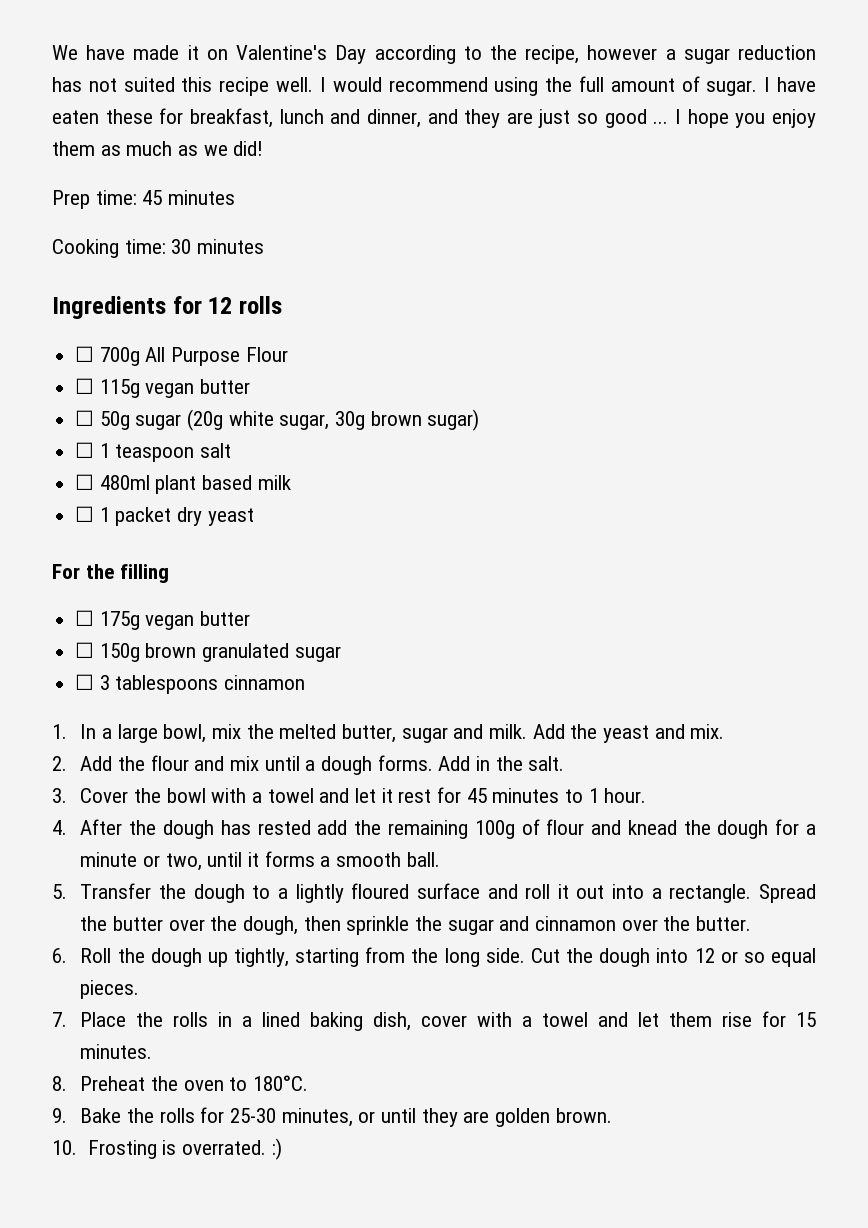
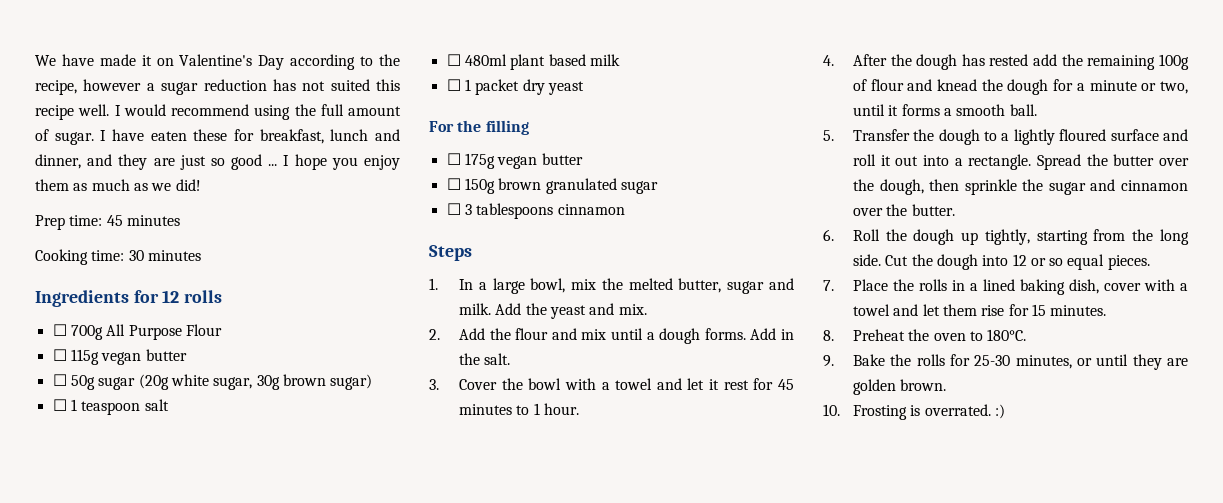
(306, 682) none -> [429,245,472,261] // Steps

